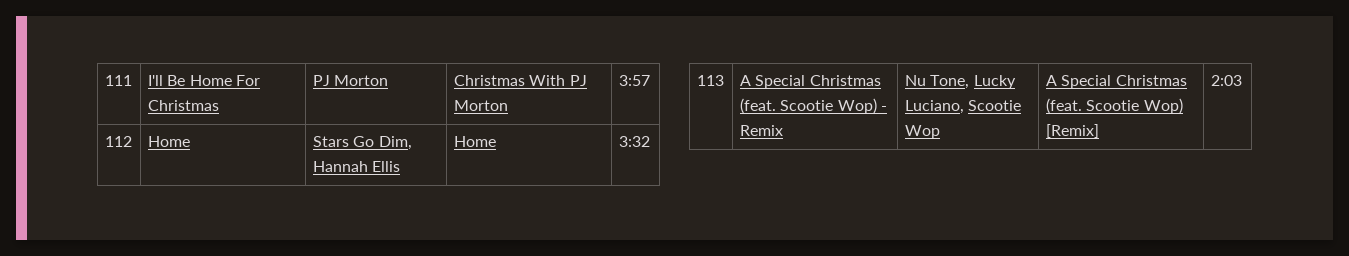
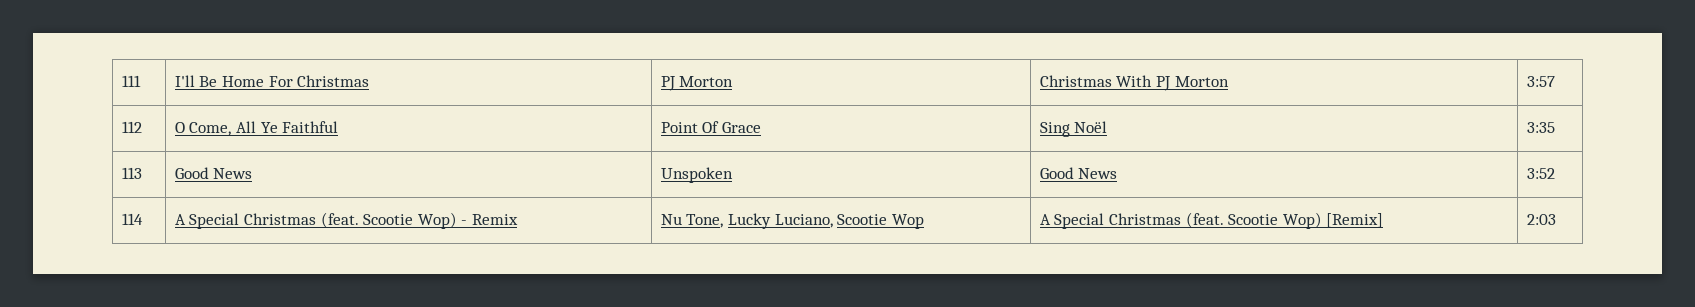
[147,136,190,147] [312,136,412,150] [312,161,401,172] [453,136,496,147] [618,136,650,147] [696,75,724,86] Home | Stars Go Dim, Hannah Ellis | Home | 3:32 // 113 -> [174,121,339,136] [660,121,762,133] [1039,121,1108,137] [1526,122,1555,133] [121,167,142,179] [174,167,253,179] [660,167,733,183] [1039,167,1118,179] [1526,168,1555,179] [121,213,143,225] O Come, All Ye Faithful | Point Of Grace | Sing Noël | 3:35 // 113 | Good News | Unspoken | Good News | 3:52 // 114

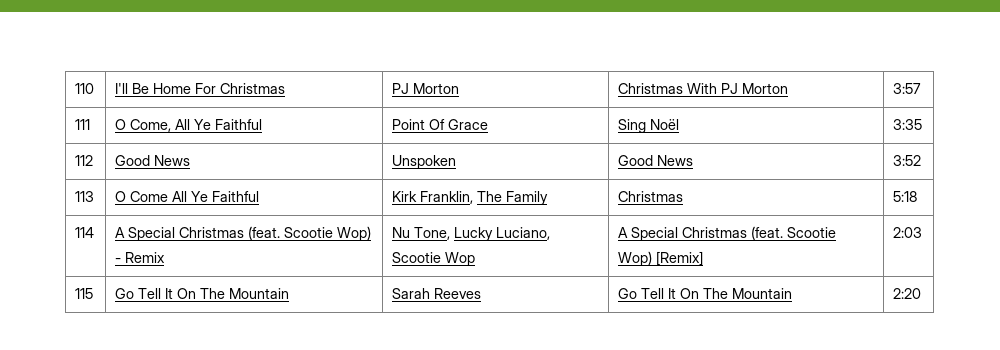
[121,75,141,87] 111 -> [75,83,95,94] 110
[121,121,142,133] 112 -> [75,119,91,130] 111
[121,167,142,179] 113 -> [75,155,94,166] 112
(1555, 173) none -> [75,191,95,202] [115,191,260,202] [392,191,549,205] [618,191,684,202] [893,191,918,202] // 113 | O Come All Ye Faithful | Kirk Franklin, The Family | Christmas | 5:18
(1556, 219) none -> [75,288,94,299] [115,288,290,299] [392,288,482,299] [618,288,793,299] [893,288,922,299] // 115 | Go Tell It On The Mountain | Sarah Reeves | Go Tell It On The Mountain | 2:20

